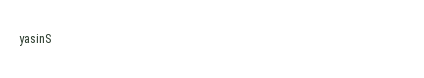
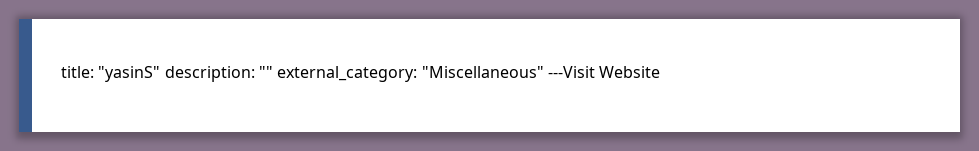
[19,34,51,46] yasinS -> [61,66,661,82] title: "yasinS" description: "" external_category: "Miscellaneous" ---Visit Website

